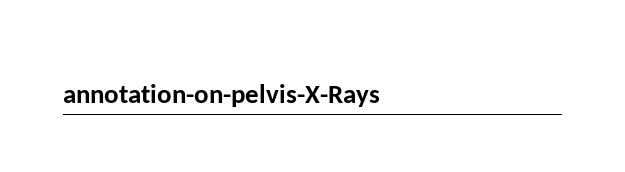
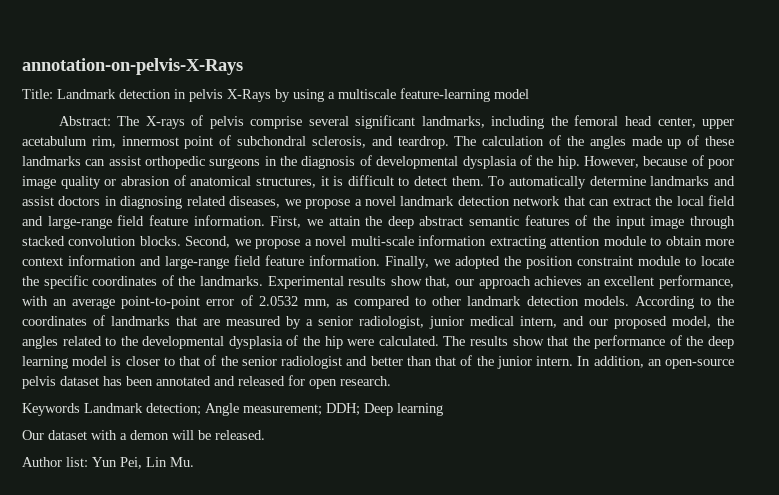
(380, 95) none -> [22,88,529,102] [58,115,734,129] [22,135,735,149] [22,155,735,169] [22,175,735,189] [22,195,736,209] [22,215,735,229] [22,235,734,249] [22,255,734,269] [22,275,735,289] [22,295,735,309] [22,315,734,329] [22,335,734,349] [22,355,734,369] [22,375,391,389] [22,403,443,416] [22,430,265,440] [22,457,194,469] // Title: Landmark detection in pelvis X-Rays by using a multiscale feature-learning model // Abstract: The X-rays of pelvis comprise several significant landmarks, including the femoral head center, upper acetabulum rim, innermost point of subchondral sclerosis, and teardrop. The calculation of the angles made up of these landmarks can assist orthopedic surgeons in the diagnosis of developmental dysplasia of the hip. However, because of poor image quality or abrasion of anatomical structures, it is difficult to detect them. To automatically determine landmarks and assist doctors in diagnosing related diseases, we propose a novel landmark detection network that can extract the local field and large-range field feature information. First, we attain the deep abstract semantic features of the input image through stacked convolution blocks. Second, we propose a novel multi-scale information extracting attention module to obtain more context information and large-range field feature information. Finally, we adopted the position constraint module to locate the specific coordinates of the landmarks. Experimental results show that, our approach achieves an excellent performance, with an average point-to-point error of 2.0532 mm, as compared to other landmark detection models. According to the coordinates of landmarks that are measured by a senior radiologist, junior medical intern, and our proposed model, the angles related to the developmental dysplasia of the hip were calculated. The results show that the performance of the deep learning model is closer to that of the senior radiologist and better than that of the junior intern. In addition, an open-source pelvis dataset has been annotated and released for open research. // Keywords Landmark detection; Angle measurement; DDH; Deep learning // Our dataset with a demon will be released. // Author list: Yun Pei, Lin Mu.

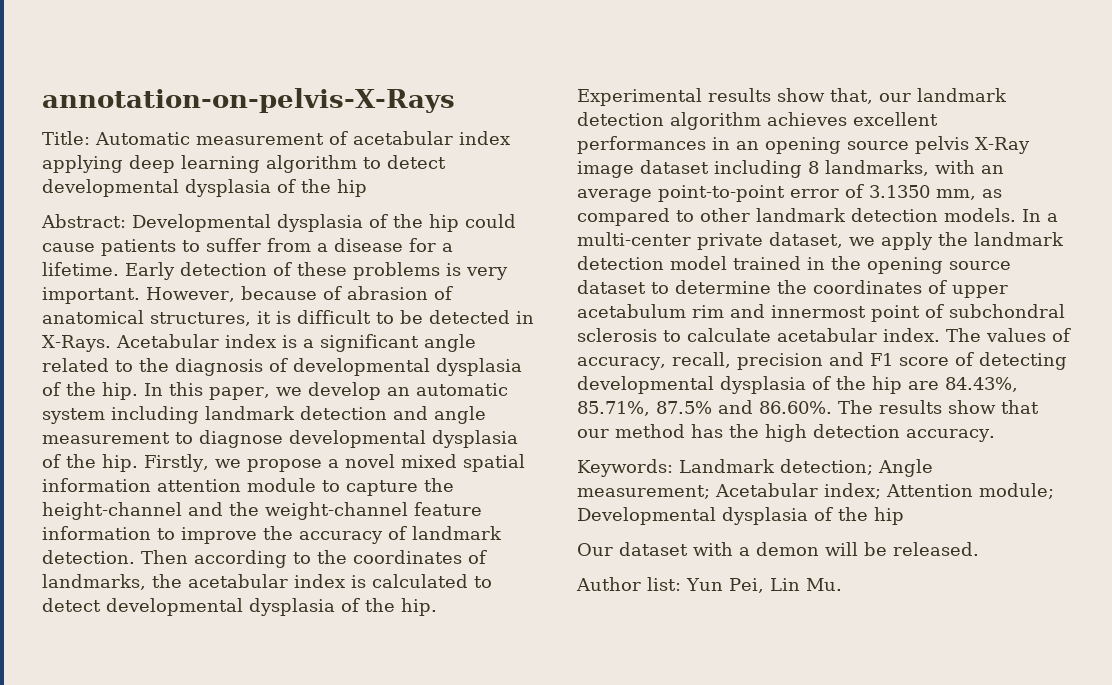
[57,88,529,102] [58,115,734,129] [22,135,735,149] [22,156,277,169] Landmark detection in pelvis X-Rays by using a multiscale feature-learning model // Abstract: The X-rays of pelvis comprise several significant landmarks, including the femoral head center, upper acetabulum rim, innermost point of subchondral sclerosis, and teardrop. The calculation of the angles made up of these landmarks can assist orthopedic surgeons in -> [95,131,510,145] [42,155,446,173] [42,179,367,197] [41,214,516,232] [42,238,453,256] [42,262,508,280] [42,286,453,304] [42,310,534,326] [42,334,476,352] [42,358,133,372] Automatic measurement of acetabular index applying deep learning algorithm to detect developmental dysplasia of the hip // Abstract: Developmental dysplasia of the hip could cause patients to suffer from a disease for a lifetime. Early detection of these problems is very important. However, because of abrasion of anatomical structures, it is difficult to be detected in X-Rays. Acetabular index is a significant angle related to
[583,155,735,169] [22,175,735,189] [22,195,736,209] [22,215,735,229] [22,235,734,249] [22,255,734,269] [22,275,263,289] However, because of poor image quality or abrasion of anatomical structures, it is difficult to detect them. To automatically determine landmarks and assist doctors in diagnosing related diseases, we propose a novel landmark detection network that can extract the local field and large-range field feature information. First, we attain the deep abstract semantic features of the input image through stacked convolution blocks. Second, we propose a novel multi-scale information extracting attention module to obtain more context information and large-range field feature information. Finally, we adopted the position constraint module to locate the specific coordinates of the landmarks. -> [144,382,508,400] [42,406,486,424] [42,430,518,448] [42,454,525,472] [42,478,454,496] [42,502,482,520] [42,526,502,544] [42,550,487,568] [42,574,492,590] [42,598,437,616] In this paper, we develop an automatic system including landmark detection and angle measurement to diagnose developmental dysplasia of the hip. Firstly, we propose a novel mixed spatial information attention module to capture the height-channel and the weight-channel feature information to improve the accuracy of landmark detection. Then according to the coordinates of landmarks, the acetabular index is calculated to detect developmental dysplasia of the hip.
[478,275,735,289] approach achieves an excellent performance, -> [917,88,1007,102] [577,112,938,130] [577,136,1030,154] [577,160,929,178] landmark detection algorithm achieves excellent performances in an opening source pelvis X-Ray image dataset including 8 landmarks,
[258,296,298,306] 2.0532 -> [869,185,930,198] 3.1350
[634,296,735,309] [22,315,734,329] [22,335,734,349] [22,355,734,369] [22,375,391,389] [22,403,443,416] According to the coordinates of landmarks that are measured by a senior radiologist, junior medical intern, and our proposed model, the angles related to the developmental dysplasia of the hip were calculated. The results show that the performance of the deep learning model is closer to that of the senior radiologist and better than that of the junior intern. In addition, an open-source pelvis dataset has been annotated and released for open research. // Keywords Landmark detection; Angle measurement; DDH; Deep learning -> [1022,209,1058,222] [577,232,1064,250] [577,256,1011,274] [577,280,1008,298] [577,304,1065,322] [577,328,1071,342] [577,352,1067,370] [577,376,1018,394] [577,400,1039,416] [577,424,995,442] [577,459,933,477] [577,483,1054,499] [577,507,904,525] In a multi-center private dataset, we apply the landmark detection model trained in the opening source dataset to determine the coordinates of upper acetabulum rim and innermost point of subchondral sclerosis to calculate acetabular index. The values of accuracy, recall, precision and F1 score of detecting developmental dysplasia of the hip are 84.43%, 85.71%, 87.5% and 86.60%. The results show that our method has the high detection accuracy. // Keywords: Landmark detection; Angle measurement; Acetabular index; Attention module; Developmental dysplasia of the hip

